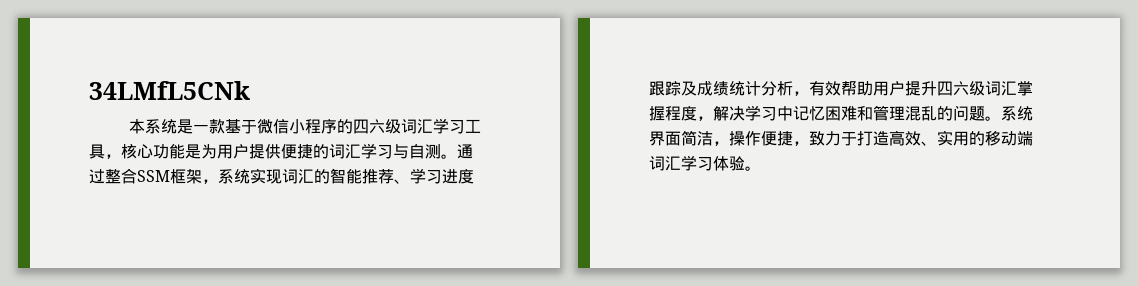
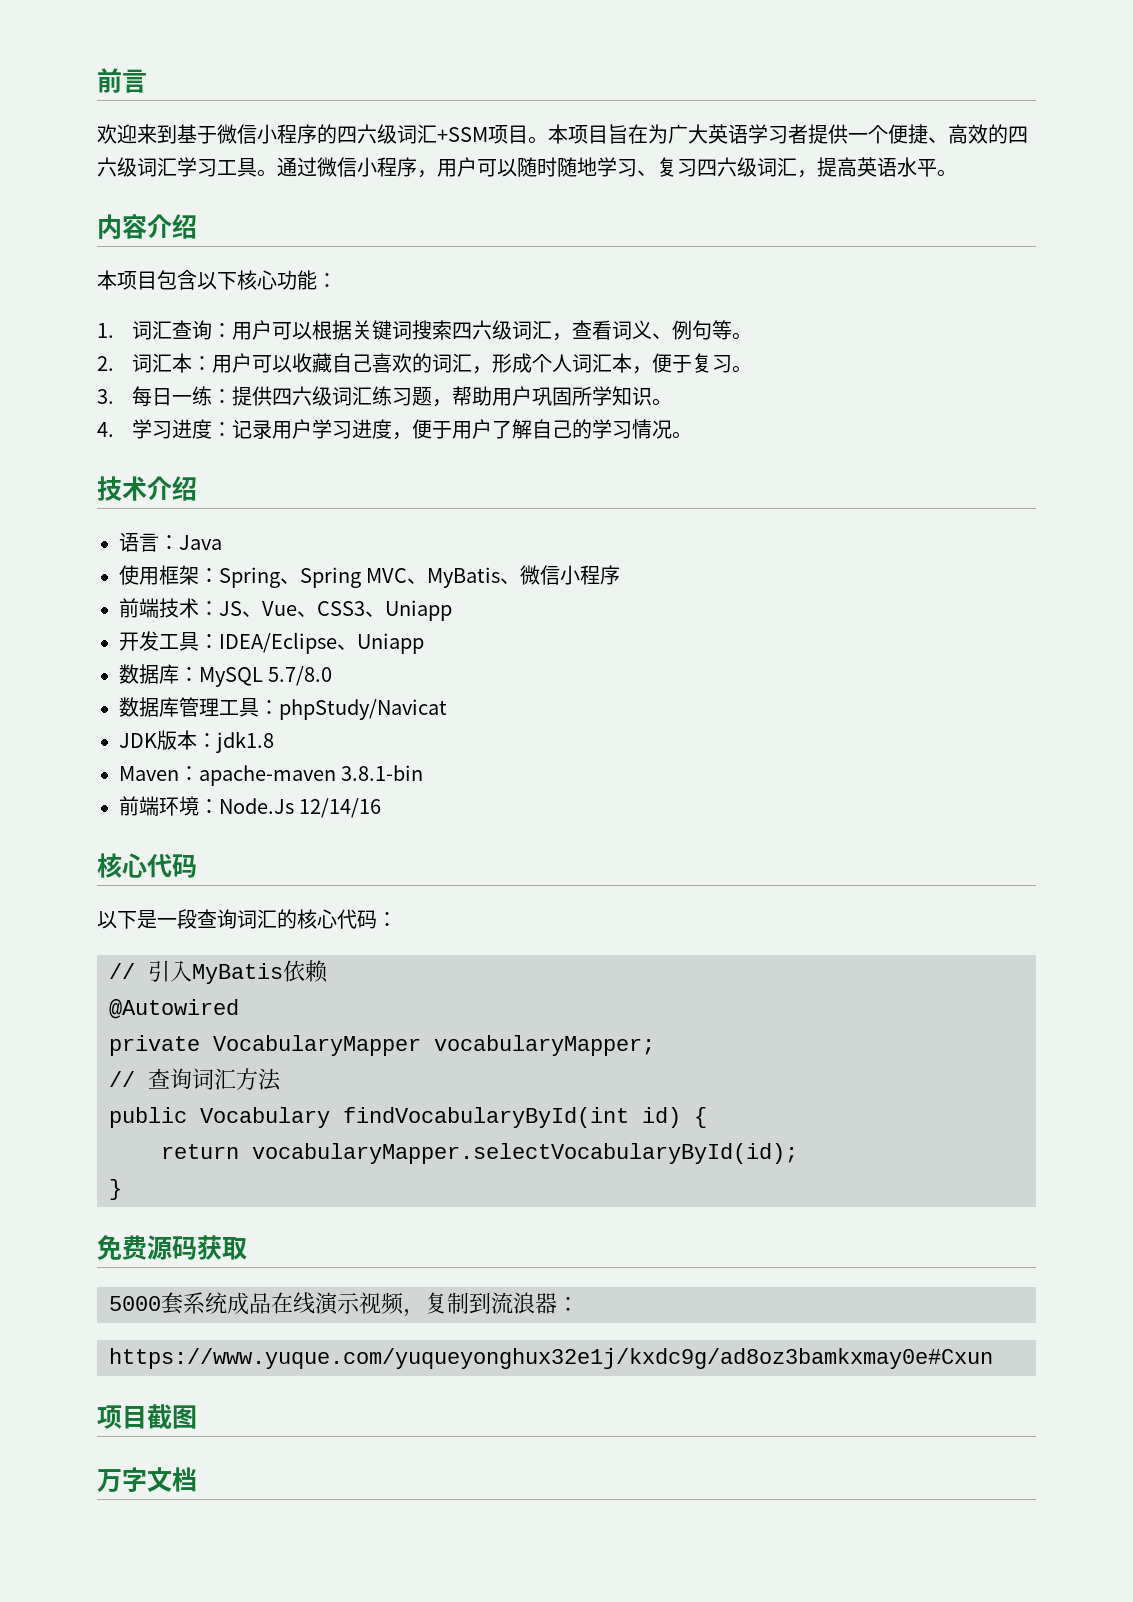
[89,81,250,100] [129,119,226,134] 34LMfL5CNk // 本系统是一款 -> [97,68,147,93] [97,124,177,144] 前言 // 欢迎来到
[433,118,482,134] [89,143,473,159] [89,168,474,184] [649,80,1033,96] [649,105,1033,121] [649,130,1033,146] [649,155,761,171] 学习工具，核心功能是为用户提供便捷的词汇学习与自测。通过整合SSM框架，系统实现词汇的智能推荐、学习进度跟踪及成绩统计分析，有效帮助用户提升四六级词汇掌握程度，解决学习中记忆困难和管理混乱的问题。系统界面简洁，操作便捷，致力于打造高效、实用的移动端词汇学习体验。 -> [437,124,1028,144] [97,157,957,178] [97,214,197,239] [97,270,337,290] [97,320,753,341] [97,353,753,374] [97,386,673,407] [97,419,693,440] [97,476,197,501] [119,532,222,552] [119,565,621,588] [119,598,452,621] [119,631,424,654] [119,664,333,687] [119,697,447,720] [119,730,274,753] [119,765,424,786] [119,796,382,818] [97,853,197,878] [97,909,397,929] [109,960,328,984] [109,999,239,1019] [109,1035,655,1056] [109,1068,281,1091] [109,1107,707,1128] [161,1143,798,1164] [109,1179,122,1200] [97,1235,247,1260] [109,1292,579,1317] [109,1348,993,1369] [97,1404,197,1429] [97,1467,197,1492] +SSM项目。本项目旨在为广大英语学习者提供一个便捷、高效的四六级词汇学习工具。通过微信小程序，用户可以随时随地学习、复习四六级词汇，提高英语水平。 // 内容介绍 // 本项目包含以下核心功能： // 1.词汇查询：用户可以根据关键词搜索四六级词汇，查看词义、例句等。 // 2.词汇本：用户可以收藏自己喜欢的词汇，形成个人词汇本，便于复习。 // 3.每日一练：提供四六级词汇练习题，帮助用户巩固所学知识。 // 4.学习进度：记录用户学习进度，便于用户了解自己的学习情况。 // 技术介绍 // 语言：Java // 使用框架：Spring、Spring MVC、MyBatis、微信小程序 // 前端技术：JS、Vue、CSS3、Uniapp // 开发工具：IDEA/Eclipse、Uniapp // 数据库：MySQL 5.7/8.0 // 数据库管理工具：phpStudy/Navicat // JDK版本：jdk1.8 // Maven：apache-maven 3.8.1-bin // 前端环境：Node.Js 12/14/16 // 核心代码 // 以下是一段查询词汇的核心代码： // // 引入MyBatis依赖 // @Autowired // private VocabularyMapper vocabularyMapper; // // 查询词汇方法 // public Vocabulary findVocabularyById(int id) { // return vocabularyMapper.selectVocabularyById(id); // } // 免费源码获取 // 5000套系统成品在线演示视频，复制到流浪器： // https://www.yuque.com/yuqueyonghux32e1j/kxdc9g/ad8oz3bamkxmay0e#Cxun // 项目截图 // 万字文档

